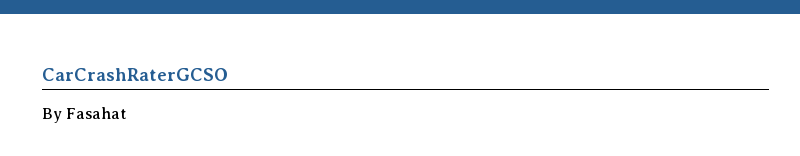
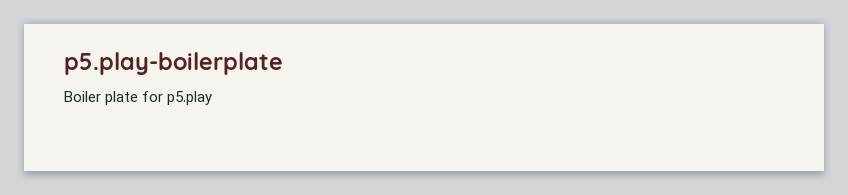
[42,68,228,81] [42,107,128,123] CarCrashRaterGCSO // By Fasahat -> [64,52,283,75] [64,91,213,105] p5.play-boilerplate // Boiler plate for p5.play

